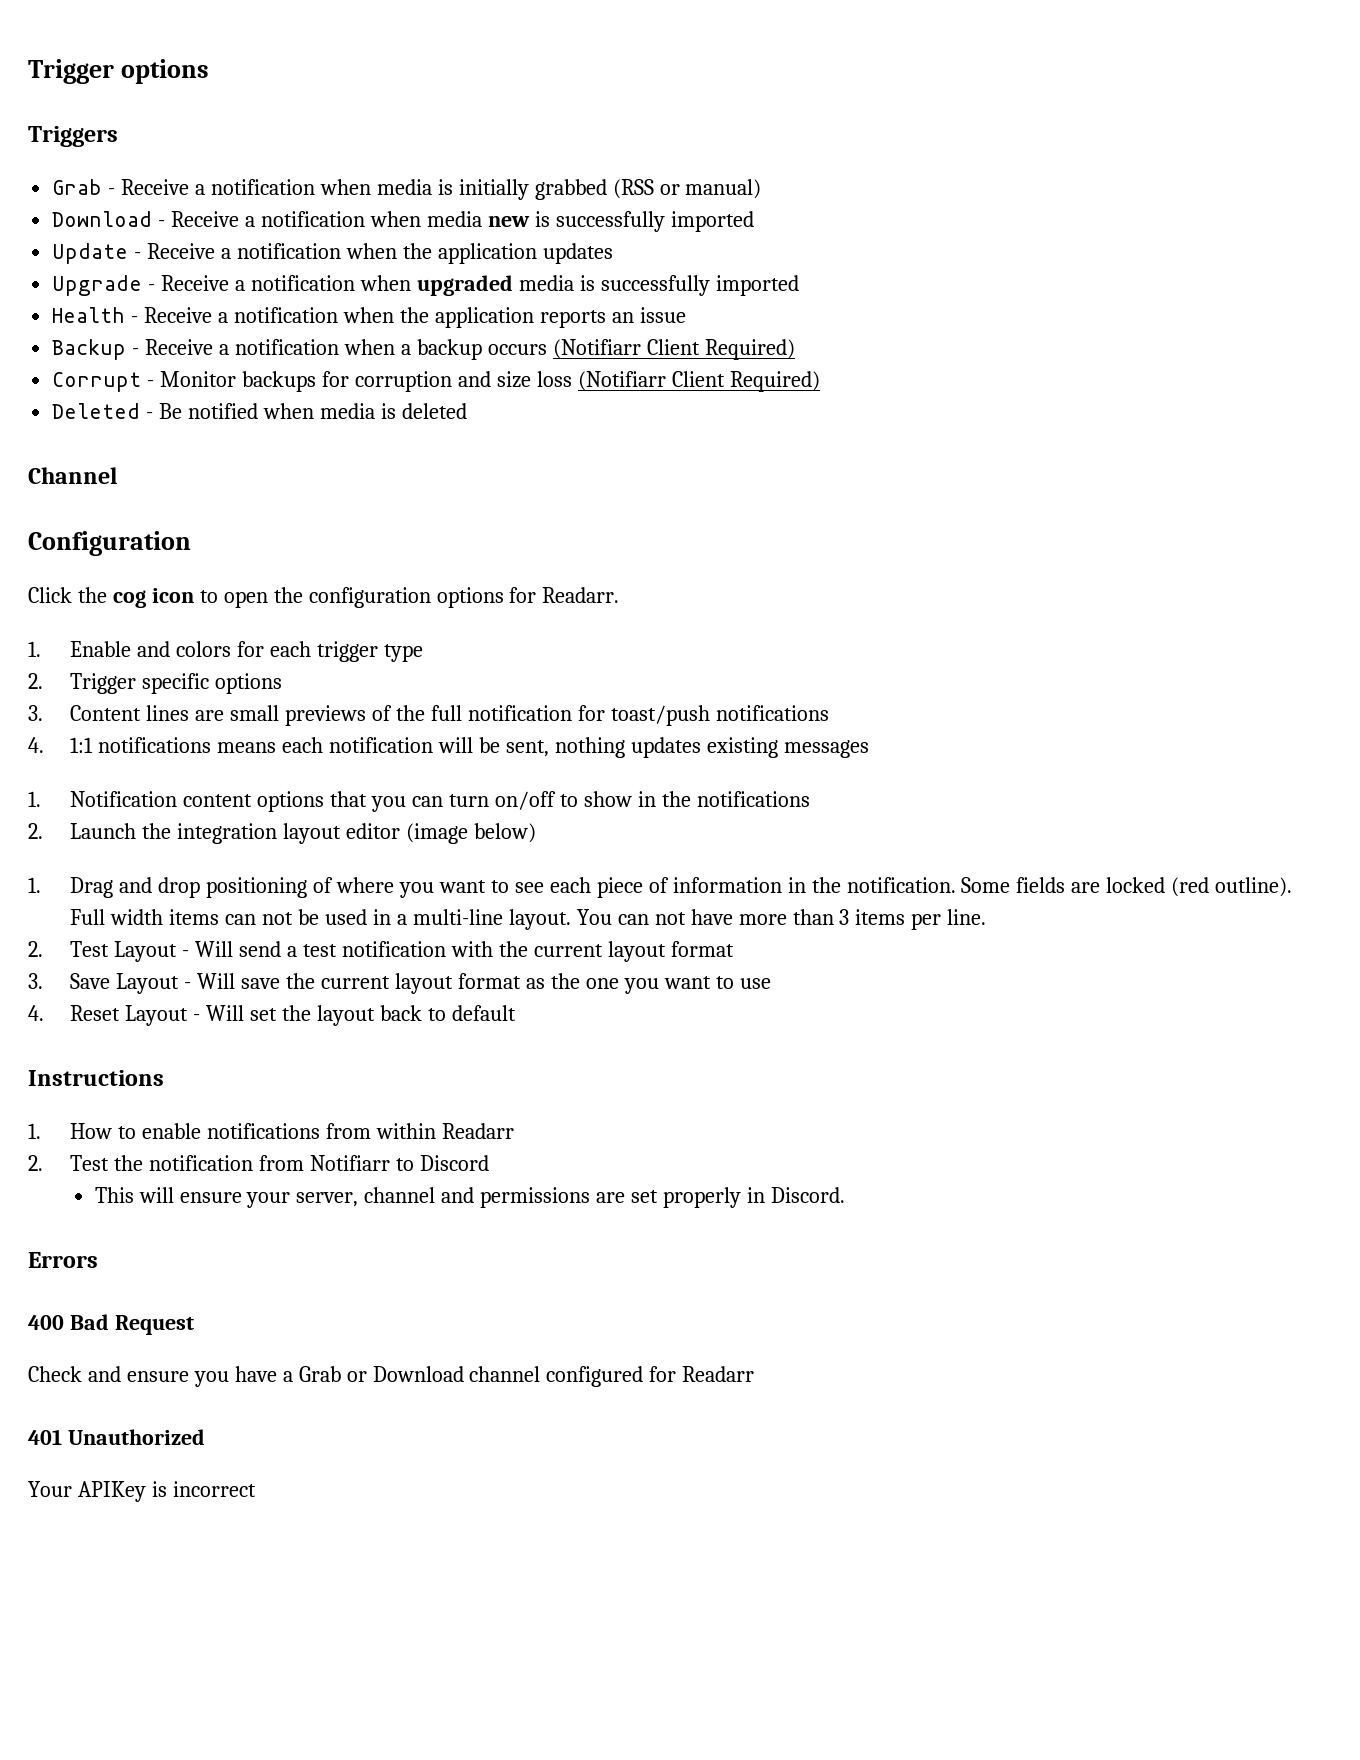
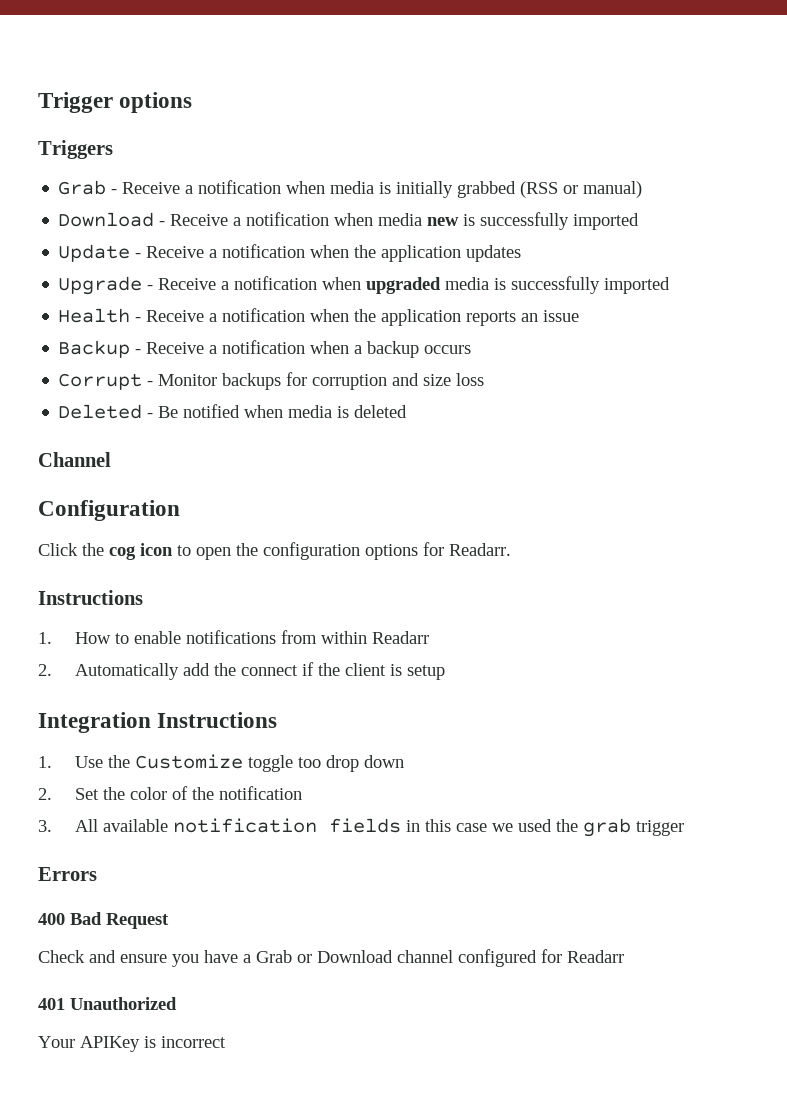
[552,339,795,360] (Notifiarr Client Required) -> (472, 349) none
[577,371,820,392] (Notifiarr Client Required) -> (485, 379) none
[28,641,424,662] [28,673,283,694] [28,705,829,726] [28,737,869,758] [28,791,810,812] [28,823,537,844] [28,877,1293,898] [70,909,987,930] [28,941,734,962] [28,973,771,994] [28,1005,516,1026] // 1. Enable and colors for each trigger type // 2. Trigger specific options // 3. Content lines are small previews of the full notification for toast/push notifications // 4. 1:1 notifications means each notification will be sent, nothing updates existing messages // 1. Notification content options that you can turn on/off to show in the notifications // 2. Launch the integration layout editor (image below) // 1. Drag and drop positioning of where you want to see each piece of information in the notification. Some fields are locked (red outline). Full width items can not be used in a multi-line layout. You can not have more than 3 items per line. // 2. Test Layout - Will send a test notification with the current layout format // 3. Save Layout - Will save the current layout format as the one you want to use // 4. Reset Layout - Will set the layout back to default -> (511, 549) none
[70,1155,490,1171] [94,1187,845,1208] Test the notification from Notifiarr to Discord // This will ensure your server, channel and permissions are set properly in Discord. -> [74,662,445,680] [38,712,278,733] [38,754,404,772] [38,786,302,800] [38,818,684,837] Automatically add the connect if the client is setup // Integration Instructions // 1. Use the Customize toggle too drop down // 2. Set the color of the notification // 3. All available notification fields in this case we used the grab trigger

